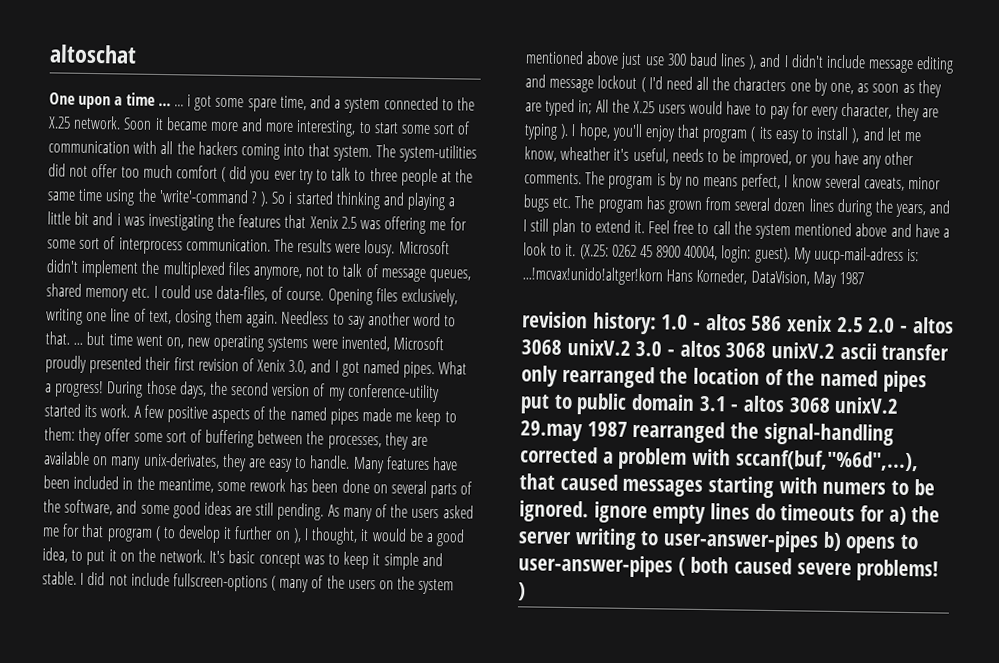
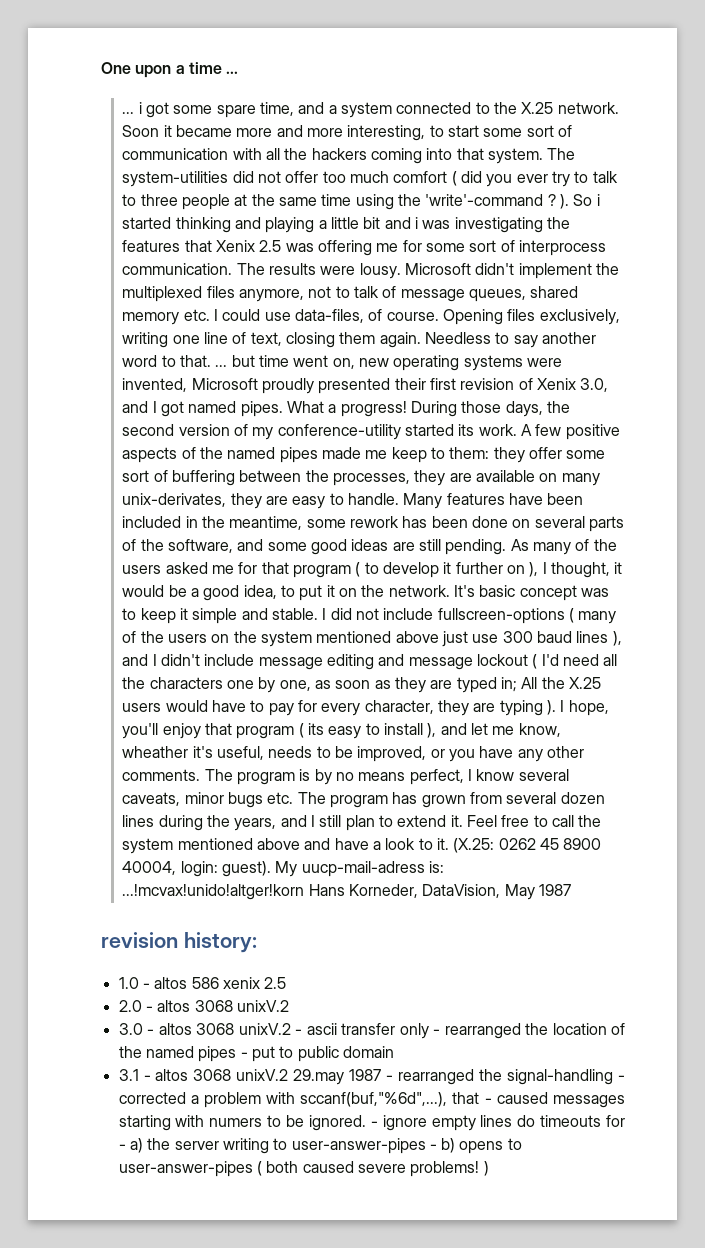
[49,44,137,64] altoschat // -> (101, 68) none
(171, 104) none -> (239, 72) //
(657, 323) none -> (257, 942) //
(864, 324) none -> (287, 983) //
(631, 347) none -> (289, 1006) //
(836, 350) none -> [295,1029,303,1035] -
(558, 376) none -> [433,1029,441,1035] -
(927, 381) none -> [240,1052,248,1058] -
(696, 402) none -> (394, 1052) //
(628, 429) none -> [386,1075,394,1081] -
(894, 434) none -> [618,1075,625,1081] -
(555, 481) none -> [484,1098,492,1104] -
(589, 511) none -> [370,1121,378,1127] -
(886, 513) none -> [118,1144,126,1150] -
(820, 541) none -> [429,1144,437,1150] -

